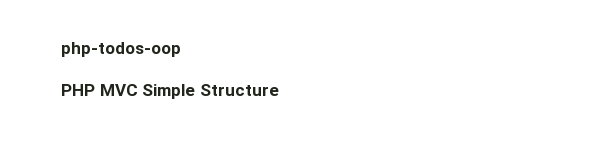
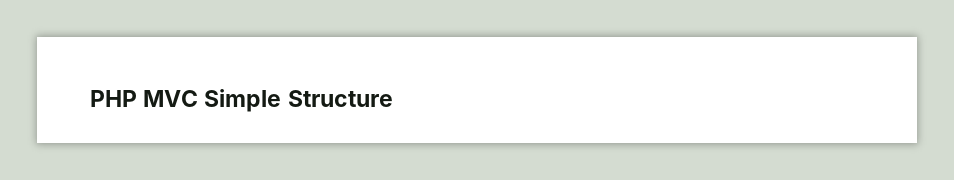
[61,42,181,57] php-todos-oop // -> (90, 98) none

